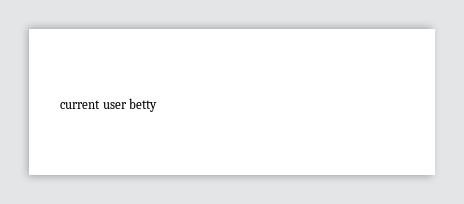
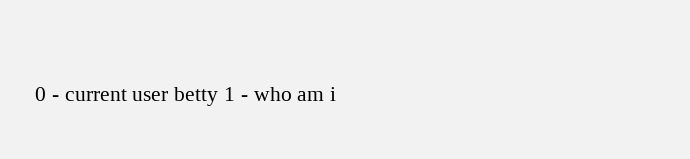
(60, 104) none -> [35,87,59,101] 0 -
(158, 105) none -> [224,87,337,101] 1 - who am i

